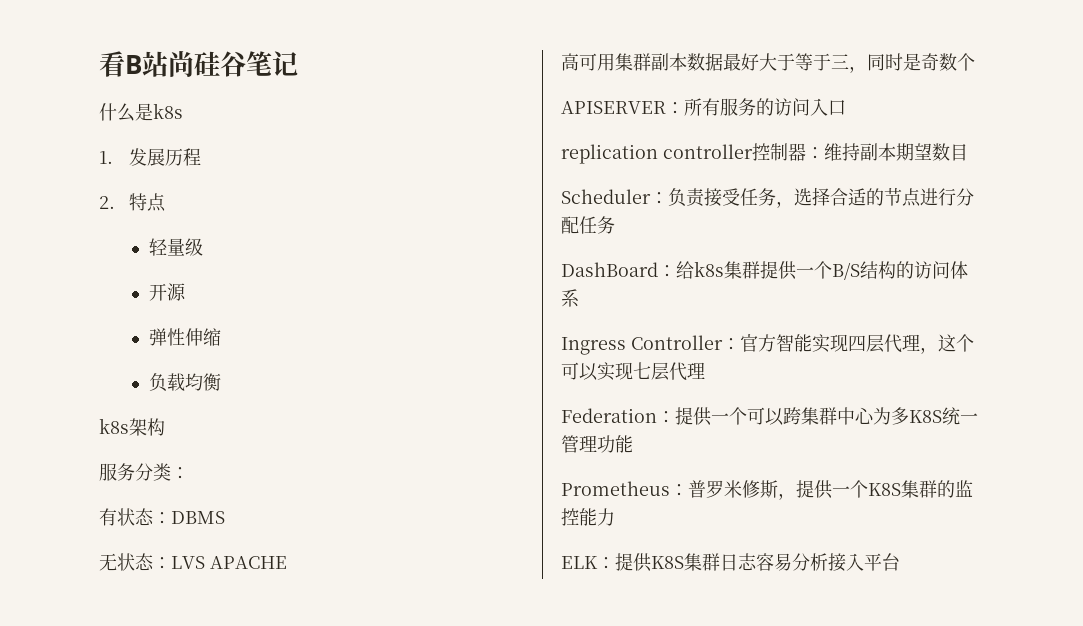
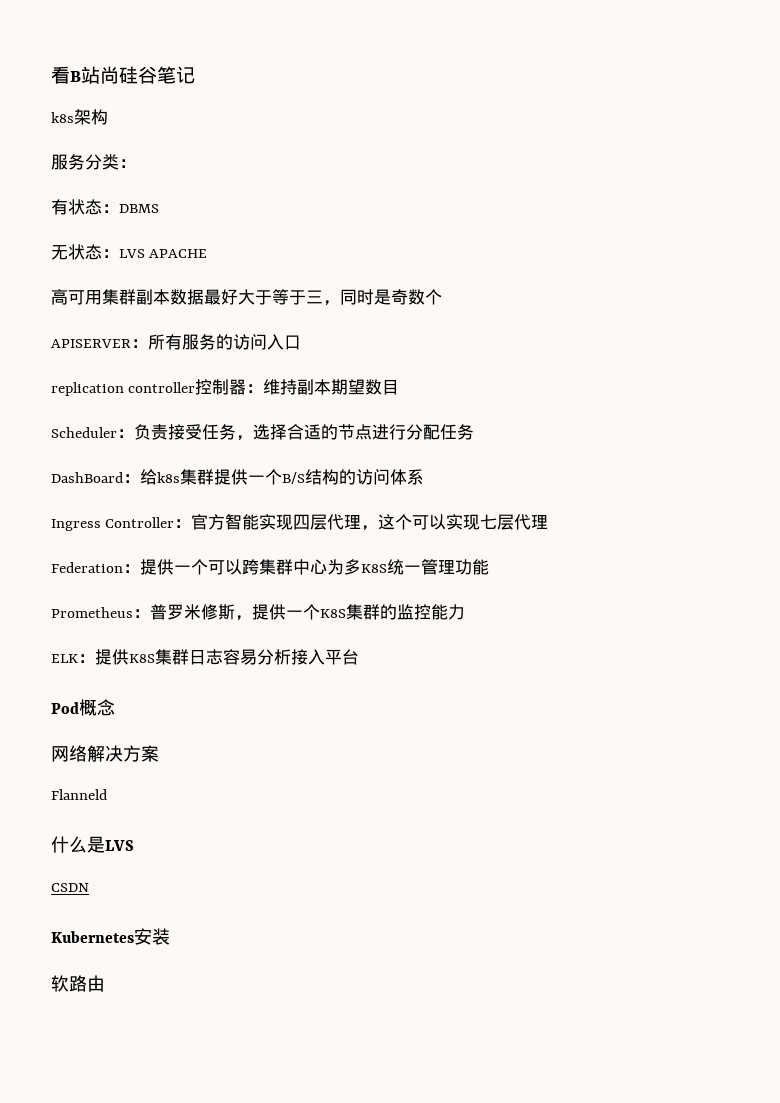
[99,103,183,122] [99,148,201,166] [99,193,166,212] [148,238,203,256] [148,283,186,301] [148,328,221,346] [148,373,221,392] // 什么是k8s // 1.发展历程 // 2.特点 // 轻量级 // 开源 // 弹性伸缩 // 负载均衡 -> (195, 75) none
(900, 562) none -> [51,699,115,716] [51,745,159,762] [51,789,107,800] [51,836,134,853] [51,883,89,892] [51,928,170,945] [51,975,105,992] // Pod概念 // 网络解决方案 // Flanneld // 什么是LVS // CSDN // Kubernetes安装 // 软路由

